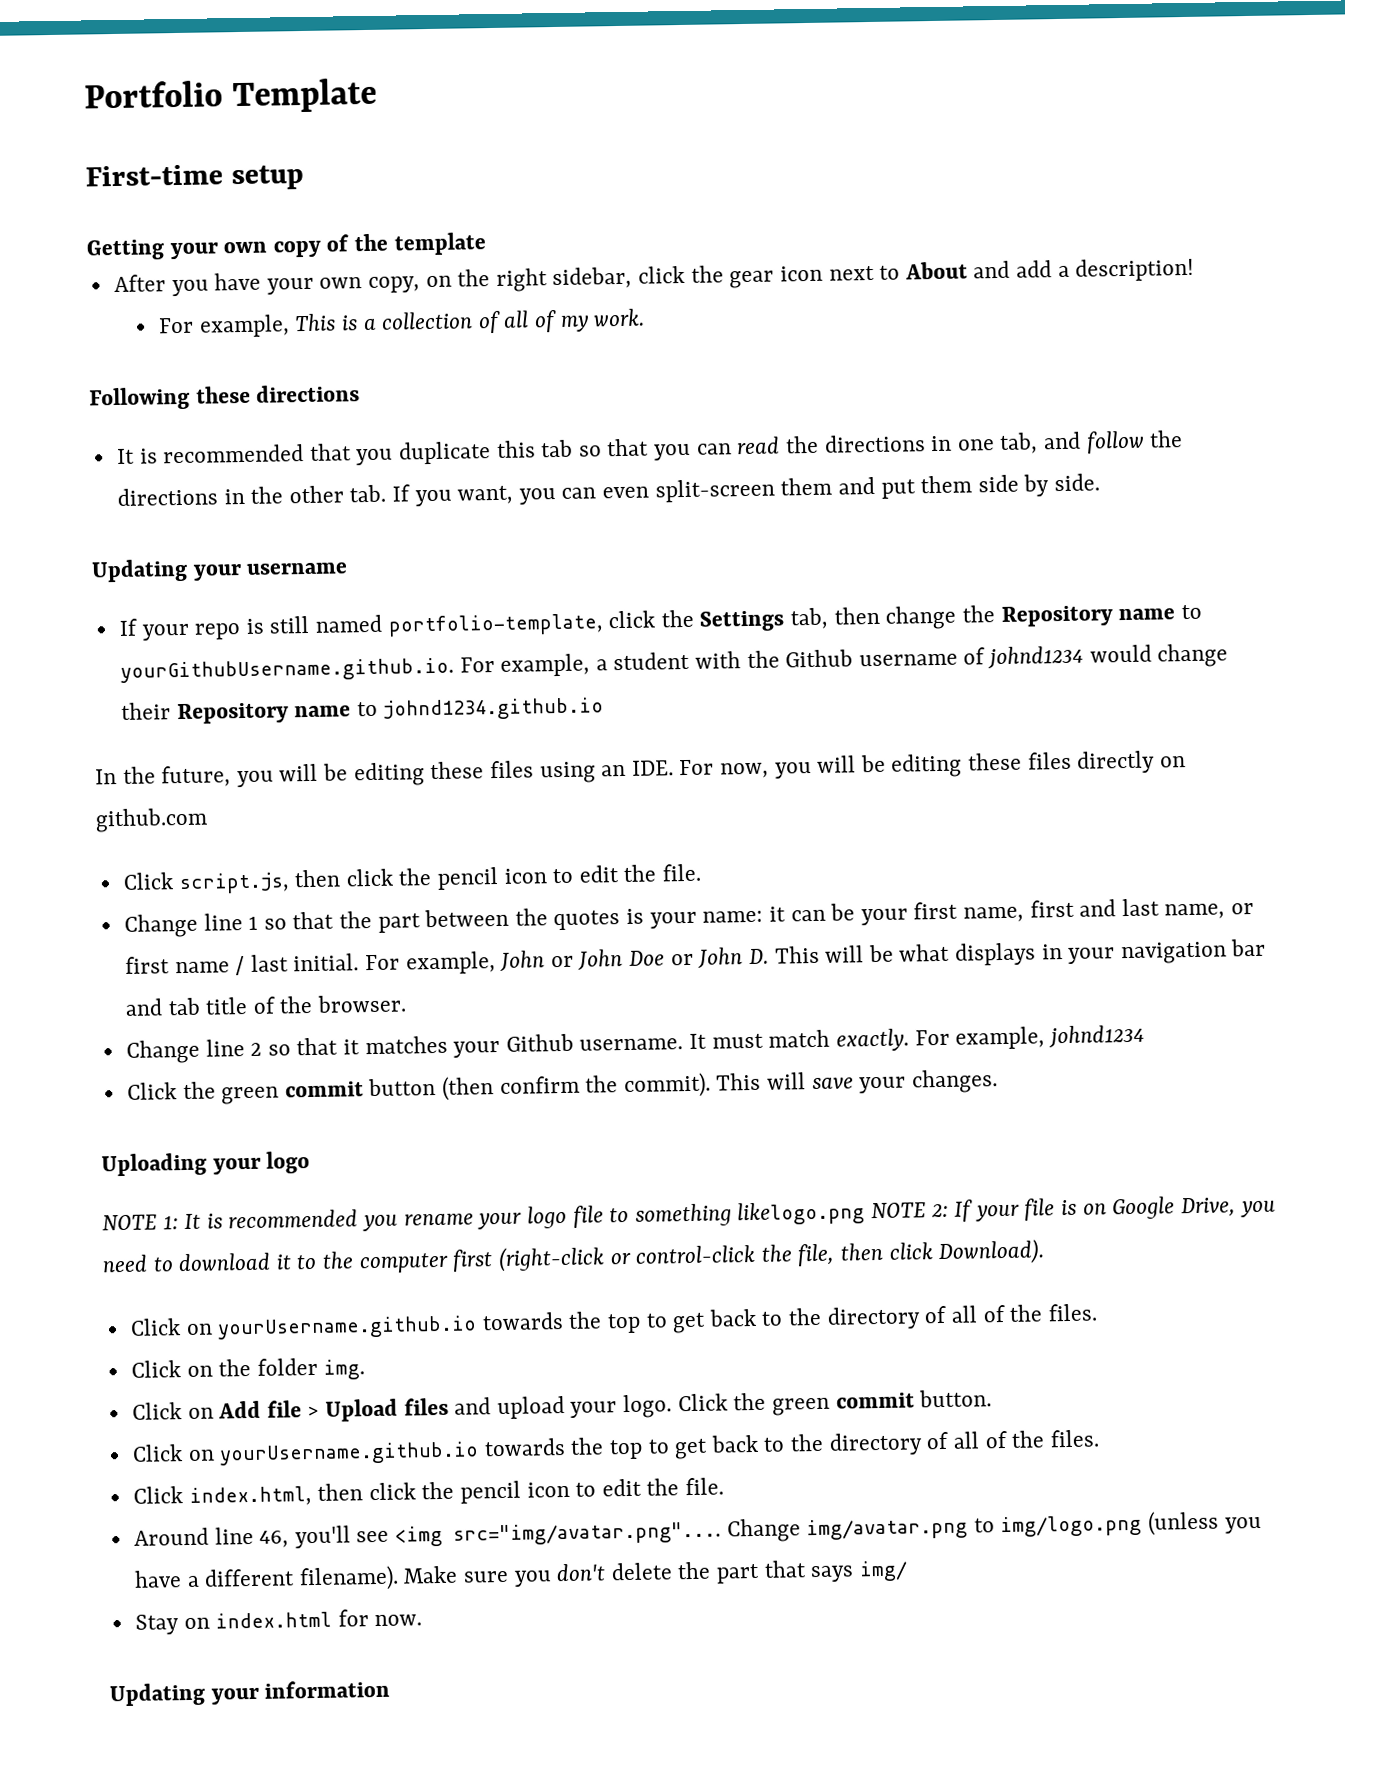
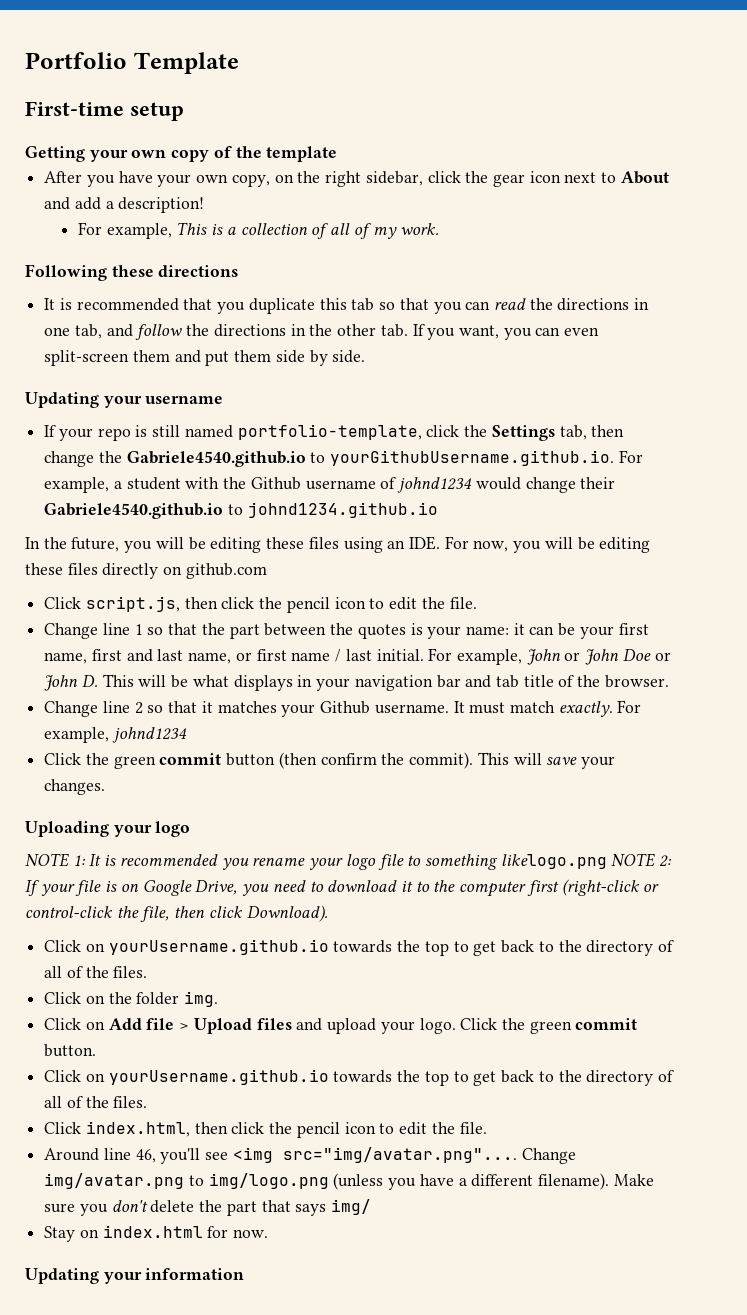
[1000,605,1176,627] Repository name -> [126,451,306,467] Gabriele4540.github.io
[176,702,352,725] Repository name -> [44,503,224,519] Gabriele4540.github.io

